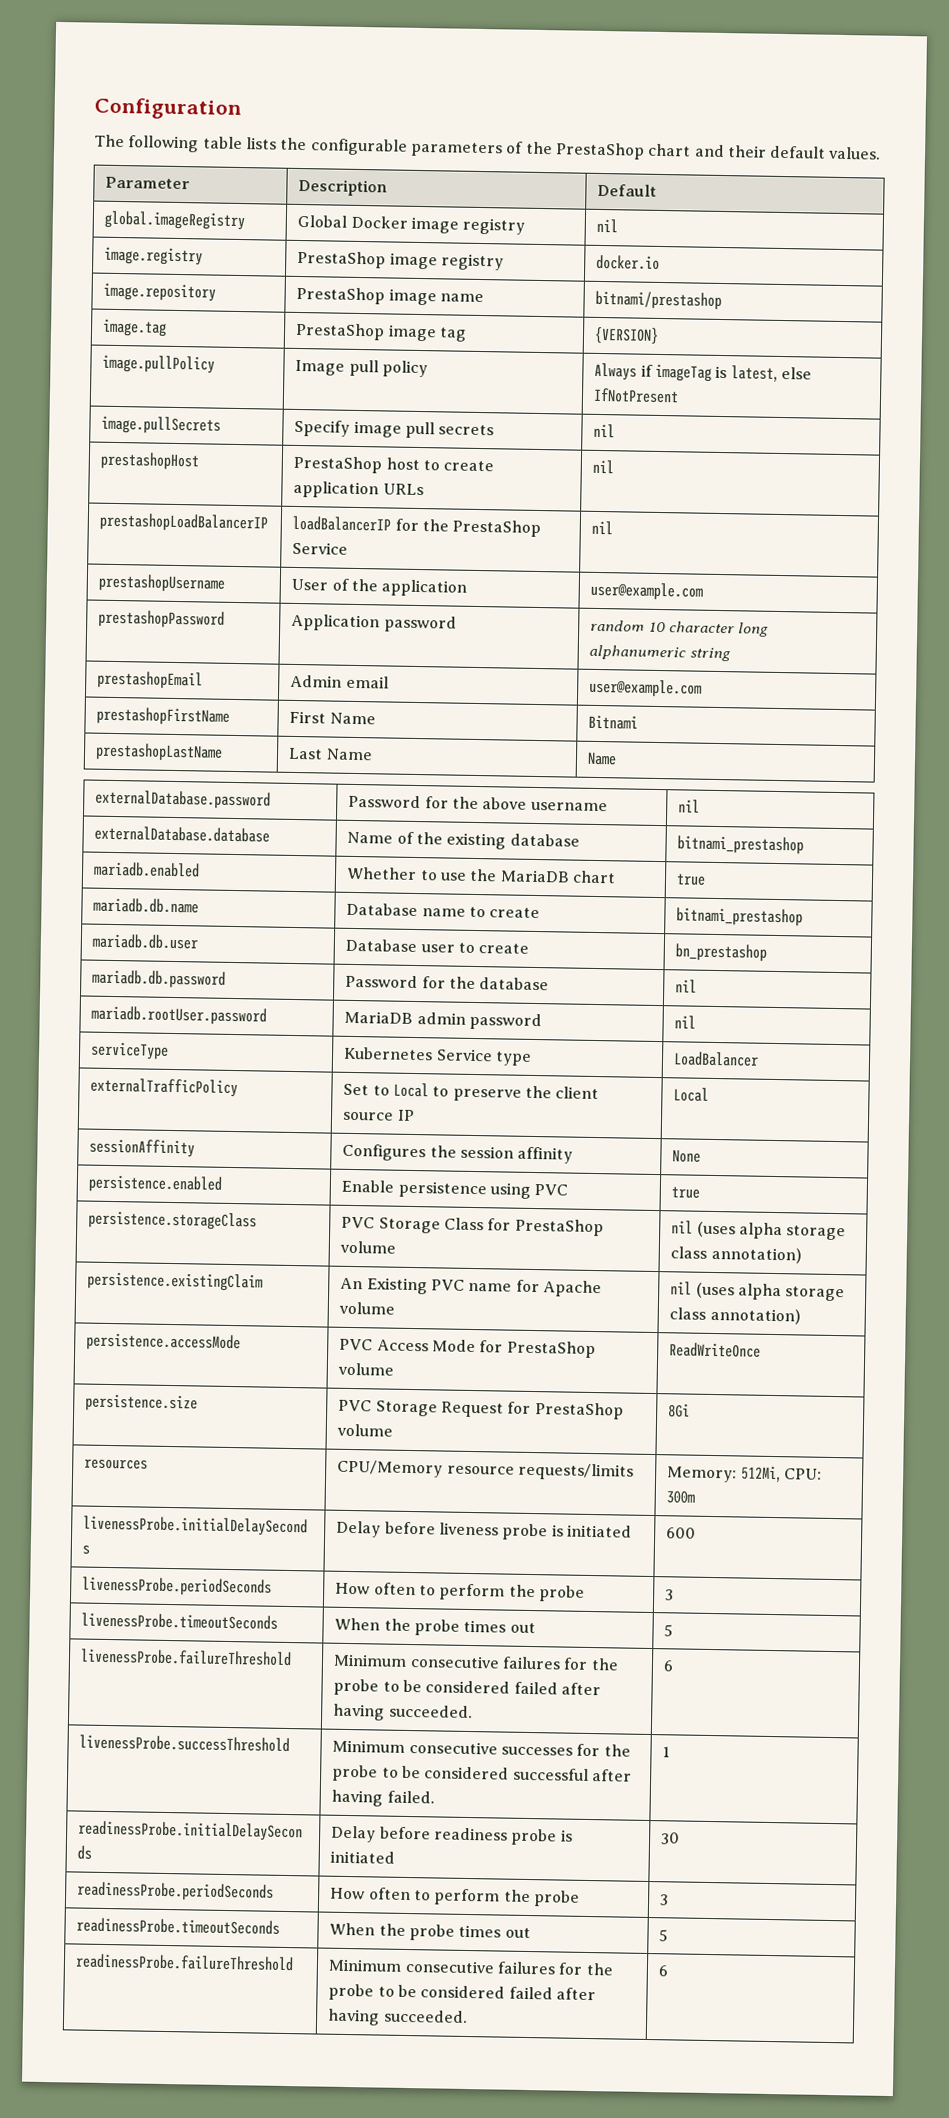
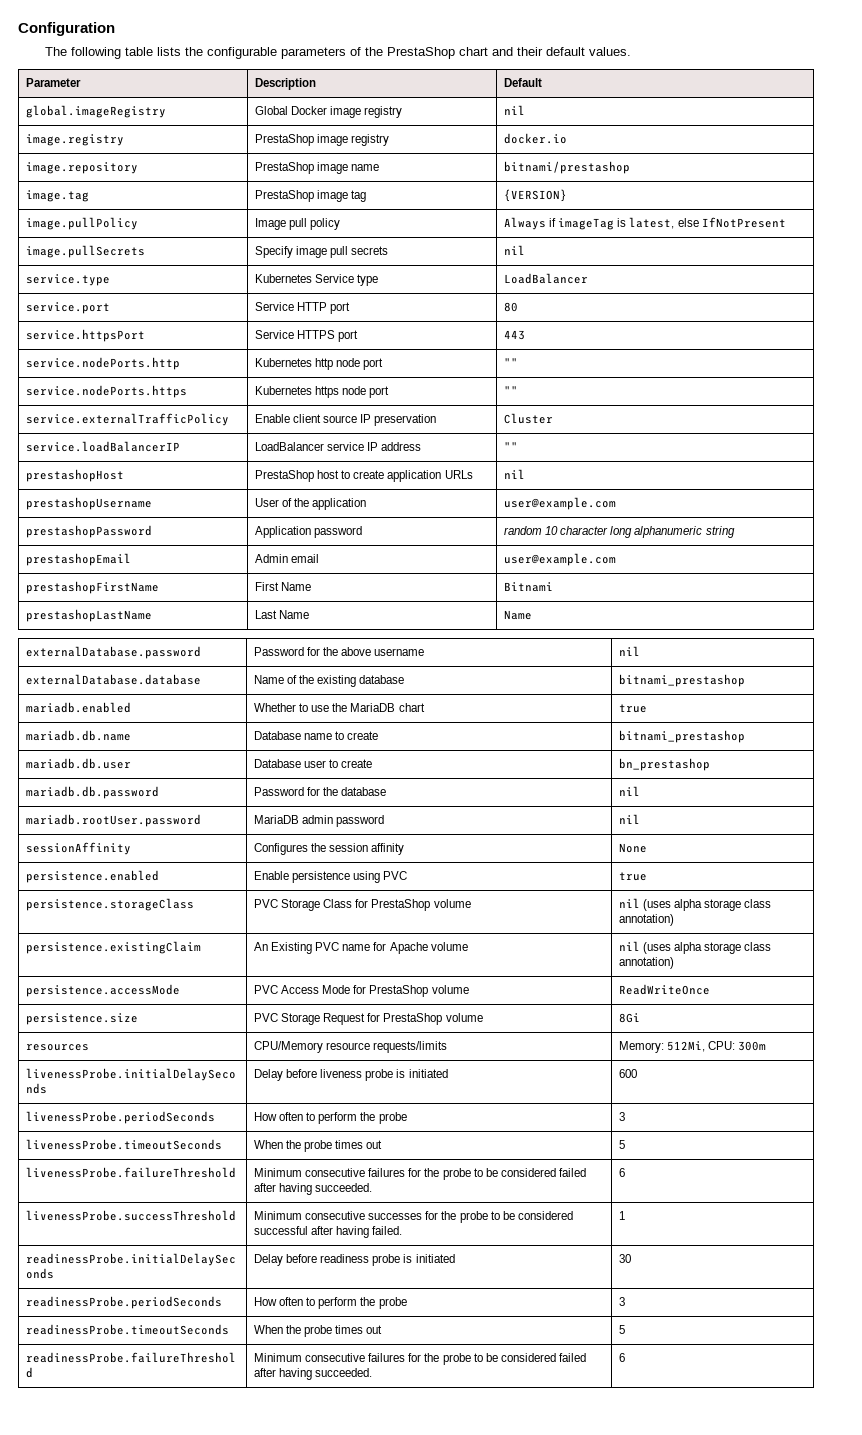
(616, 430) none -> [26,274,111,286] [255,274,379,286] [504,273,589,284] [26,302,111,314] [255,302,351,314] [504,302,519,312] [26,329,146,342] [255,330,359,342] [504,330,526,340] [26,357,181,370] [255,358,384,370] [504,358,519,367] [26,385,188,398] [255,386,390,398] [504,386,519,395] [26,413,230,426] [255,414,437,426] [504,413,554,424] [26,441,181,452] [255,442,422,451] [504,442,519,451] // service.type | Kubernetes Service type | LoadBalancer // service.port | Service HTTP port | 80 // service.httpsPort | Service HTTPS port | 443 // service.nodePorts.http | Kubernetes http node port | "" // service.nodePorts.https | Kubernetes https node port | "" // service.externalTrafficPolicy | Enable client source IP preservation | Cluster // service.loadBalancerIP | LoadBalancer service IP address | ""
[99,512,269,533] [292,515,542,538] [292,541,349,555] [591,520,614,535] // prestashopLoadBalancerIP | loadBalancerIP for the PrestaShop Service | nil -> (526, 474) none
[90,1041,170,1060] [343,1046,533,1066] [673,1051,760,1067] [90,1077,239,1098] [343,1082,600,1102] [342,1109,415,1122] [673,1087,710,1102] // serviceType | Kubernetes Service type | LoadBalancer // externalTrafficPolicy | Set to Local to preserve the client source IP | Local -> (641, 819) none

